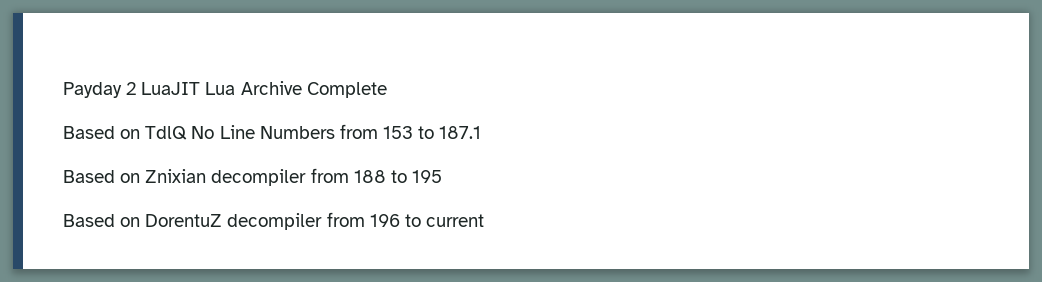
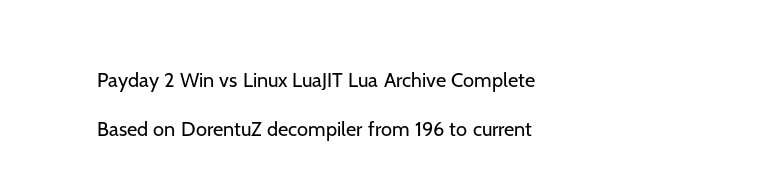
(137, 88) none -> [179,73,288,87] Win vs Linux
[63,124,482,140] [63,168,442,186] // Based on TdlQ No Line Numbers from 153 to 187.1 // Based on Znixian decompiler from 188 to 195 -> (536, 82) none

